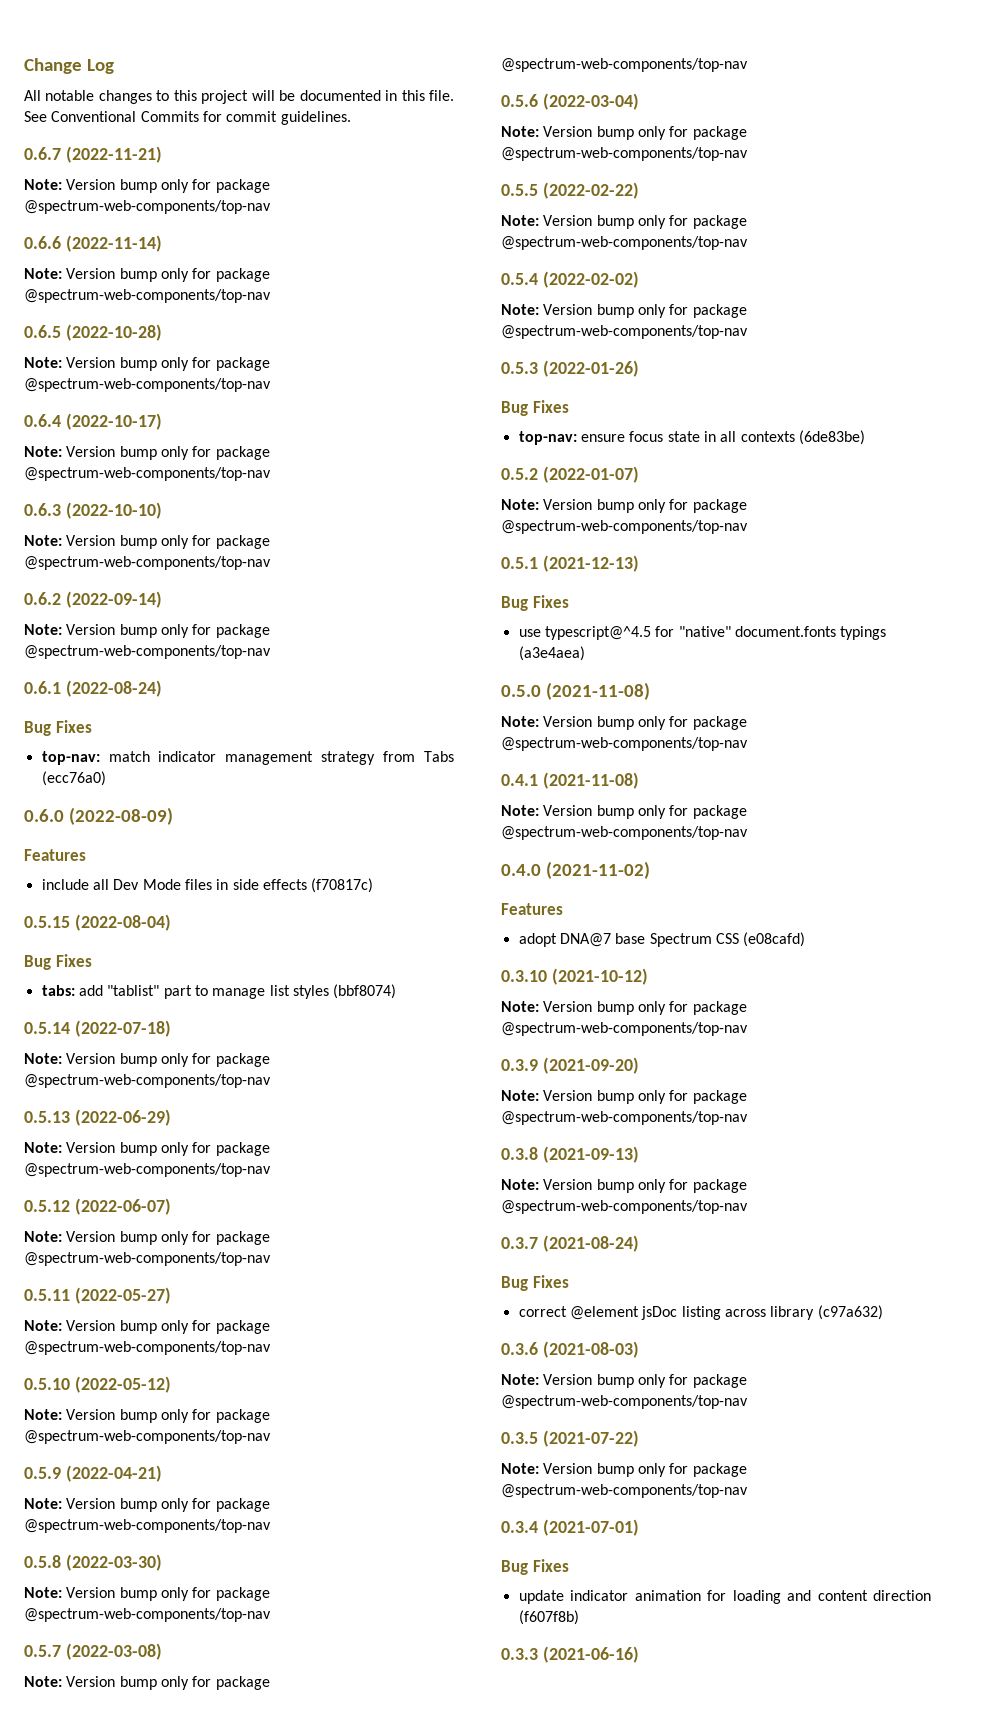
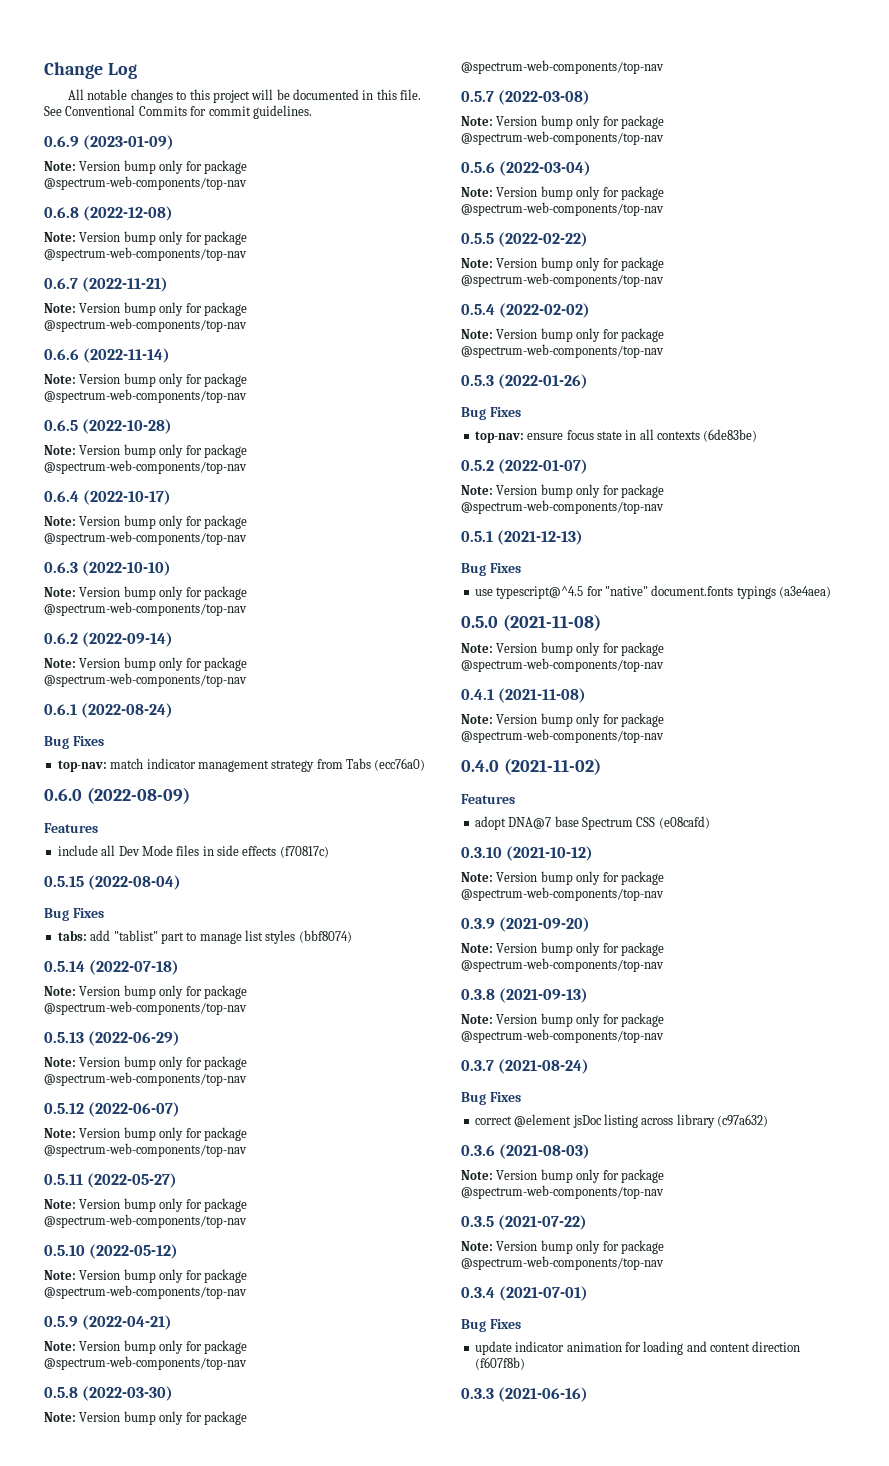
(351, 118) none -> [44,135,175,150] [44,160,247,174] [44,176,247,190] [44,206,174,221] [44,231,247,245] [44,247,247,261] // 0.6.9 (2023-01-09) // Note: Version bump only for package @spectrum-web-components/top-nav // 0.6.8 (2022-12-08) // Note: Version bump only for package @spectrum-web-components/top-nav

